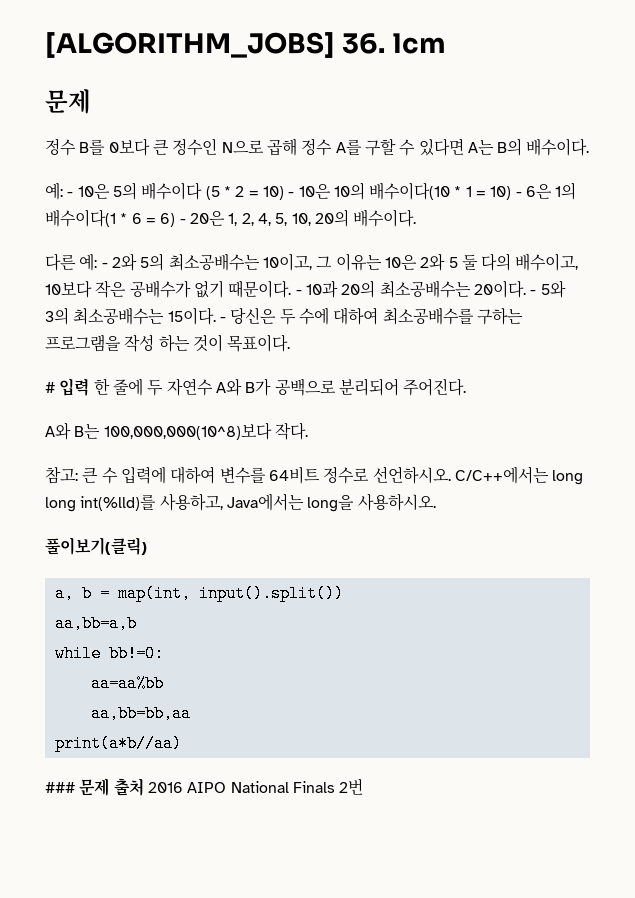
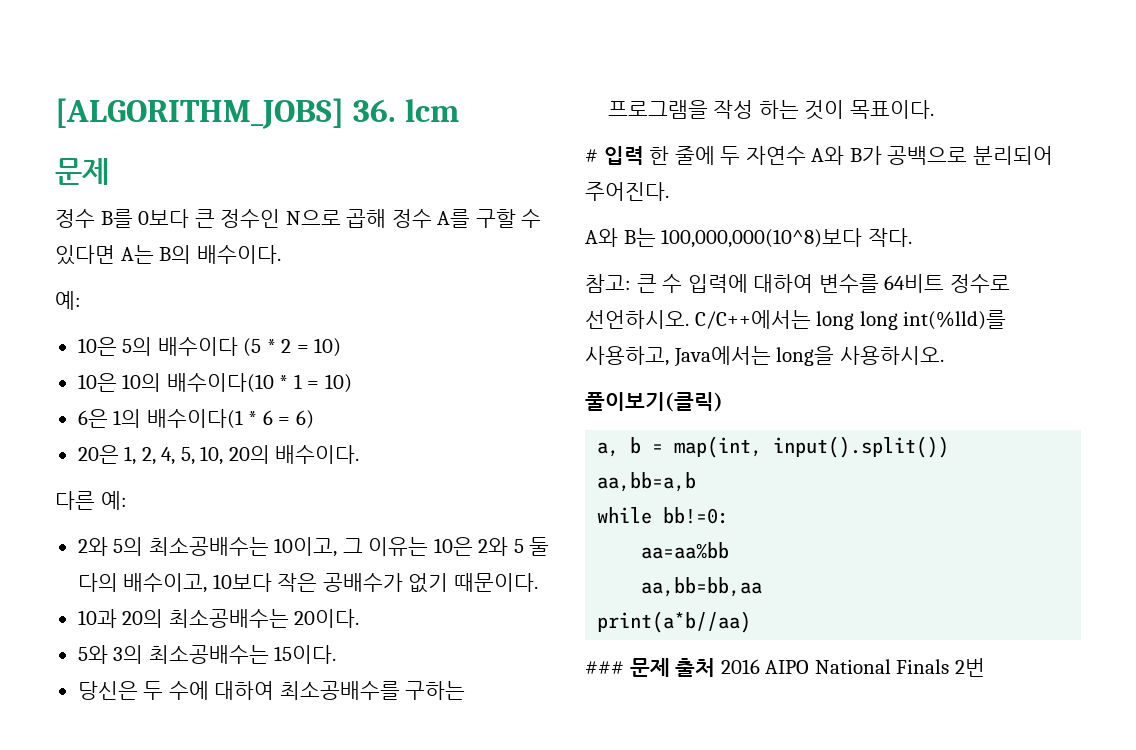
[67,192,74,197] - -> (81, 300) //
[288,192,295,197] - -> (342, 347) //
[515,192,522,197] - -> (352, 383) //
[179,219,186,224] - -> (314, 419) //
[101,263,108,268] - -> (127, 500) //
[295,290,302,295] - -> (538, 582) //
[530,290,537,295] - -> (360, 618) //
[219,317,226,322] - -> (337, 654) //

